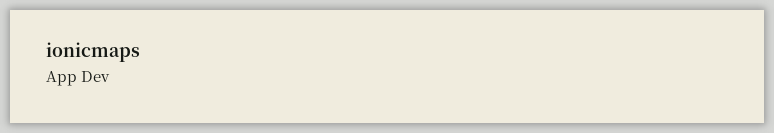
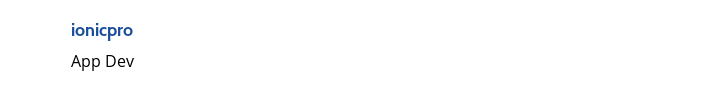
[46,42,140,62] ionicmaps -> [71,23,133,41] ionicpro

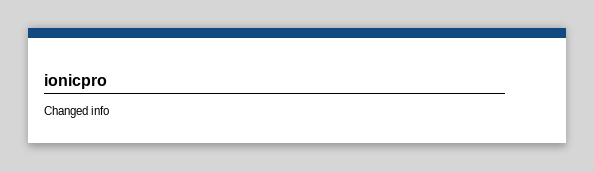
[71,55,136,71] App Dev -> [44,106,110,118] Changed info

